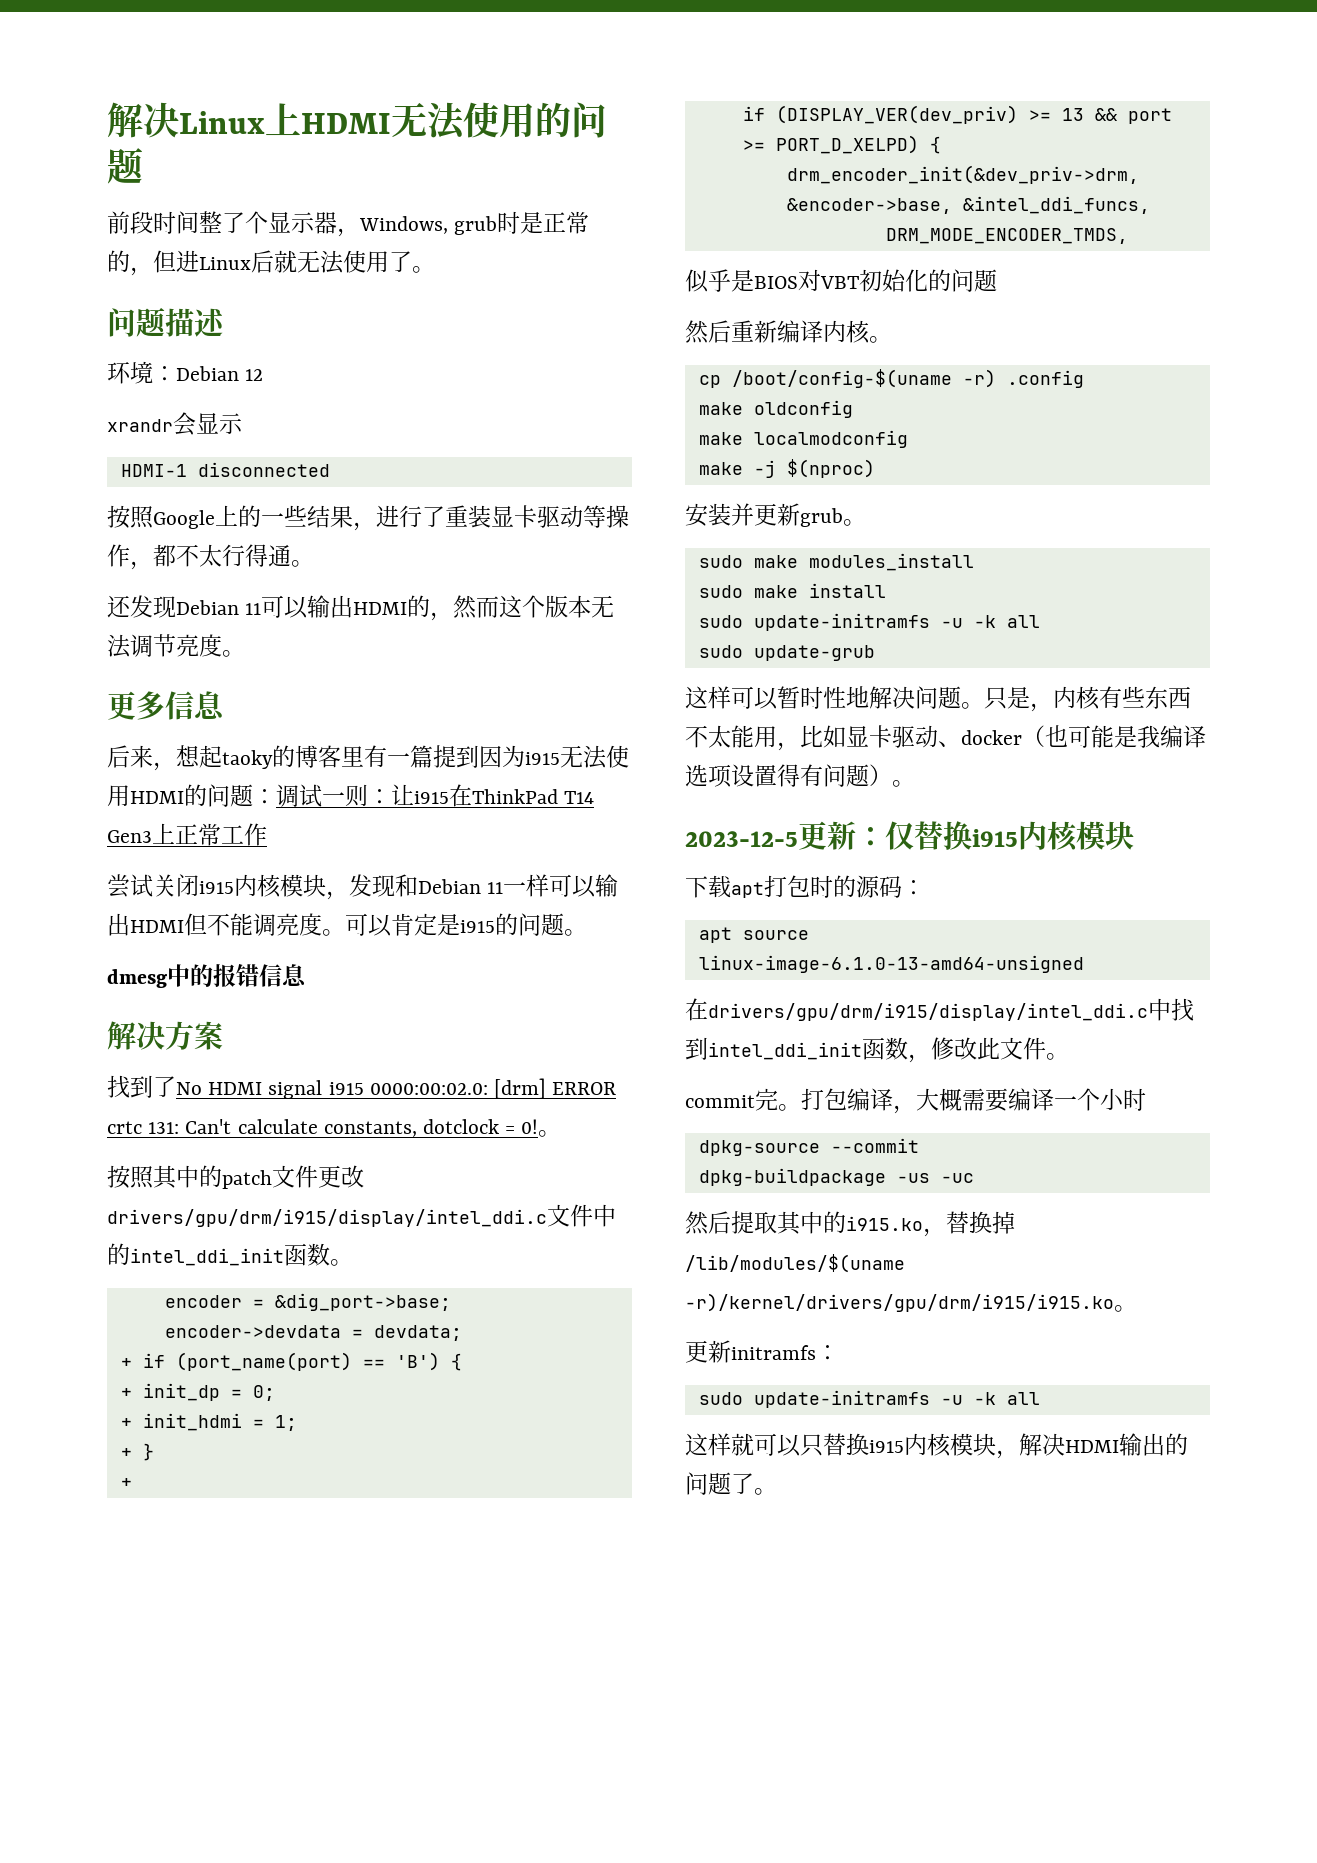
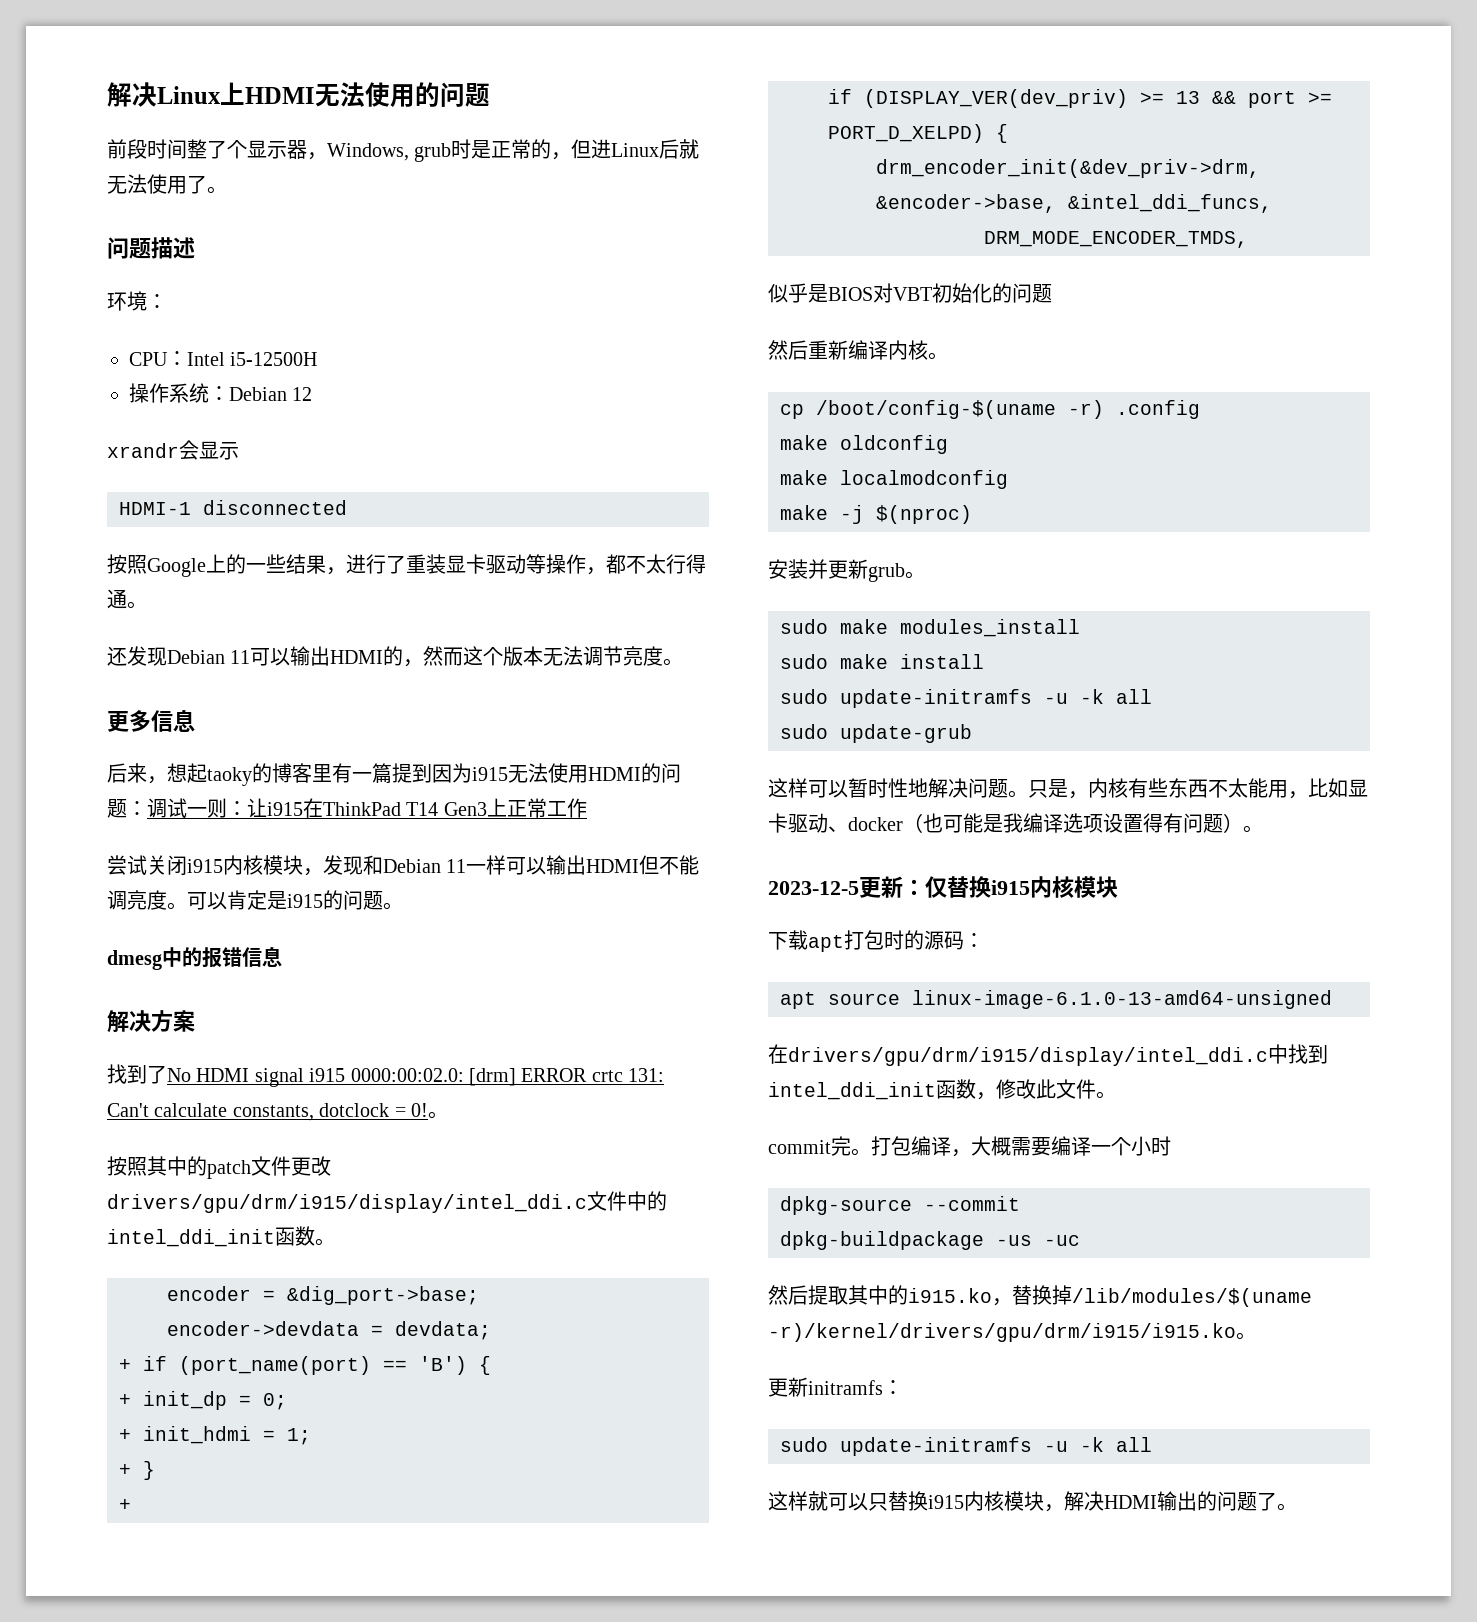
(176, 373) none -> [129,351,318,366] [129,383,229,403] // CPU：Intel i5-12500H // 操作系统：

